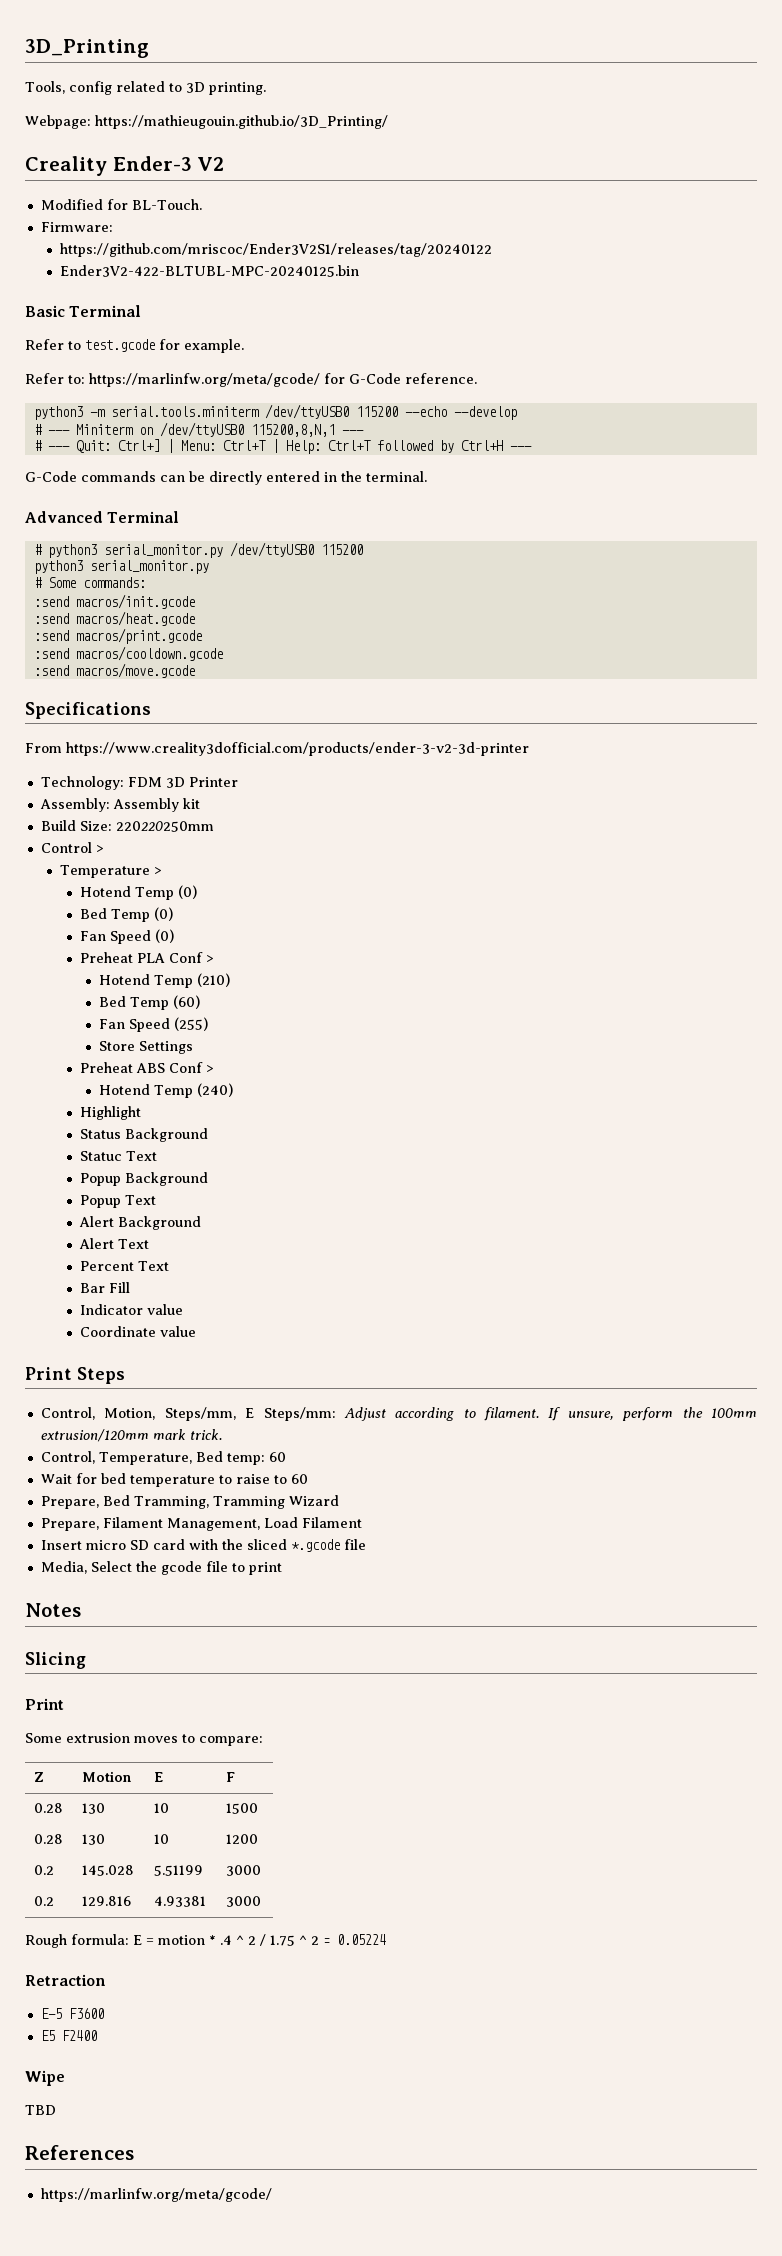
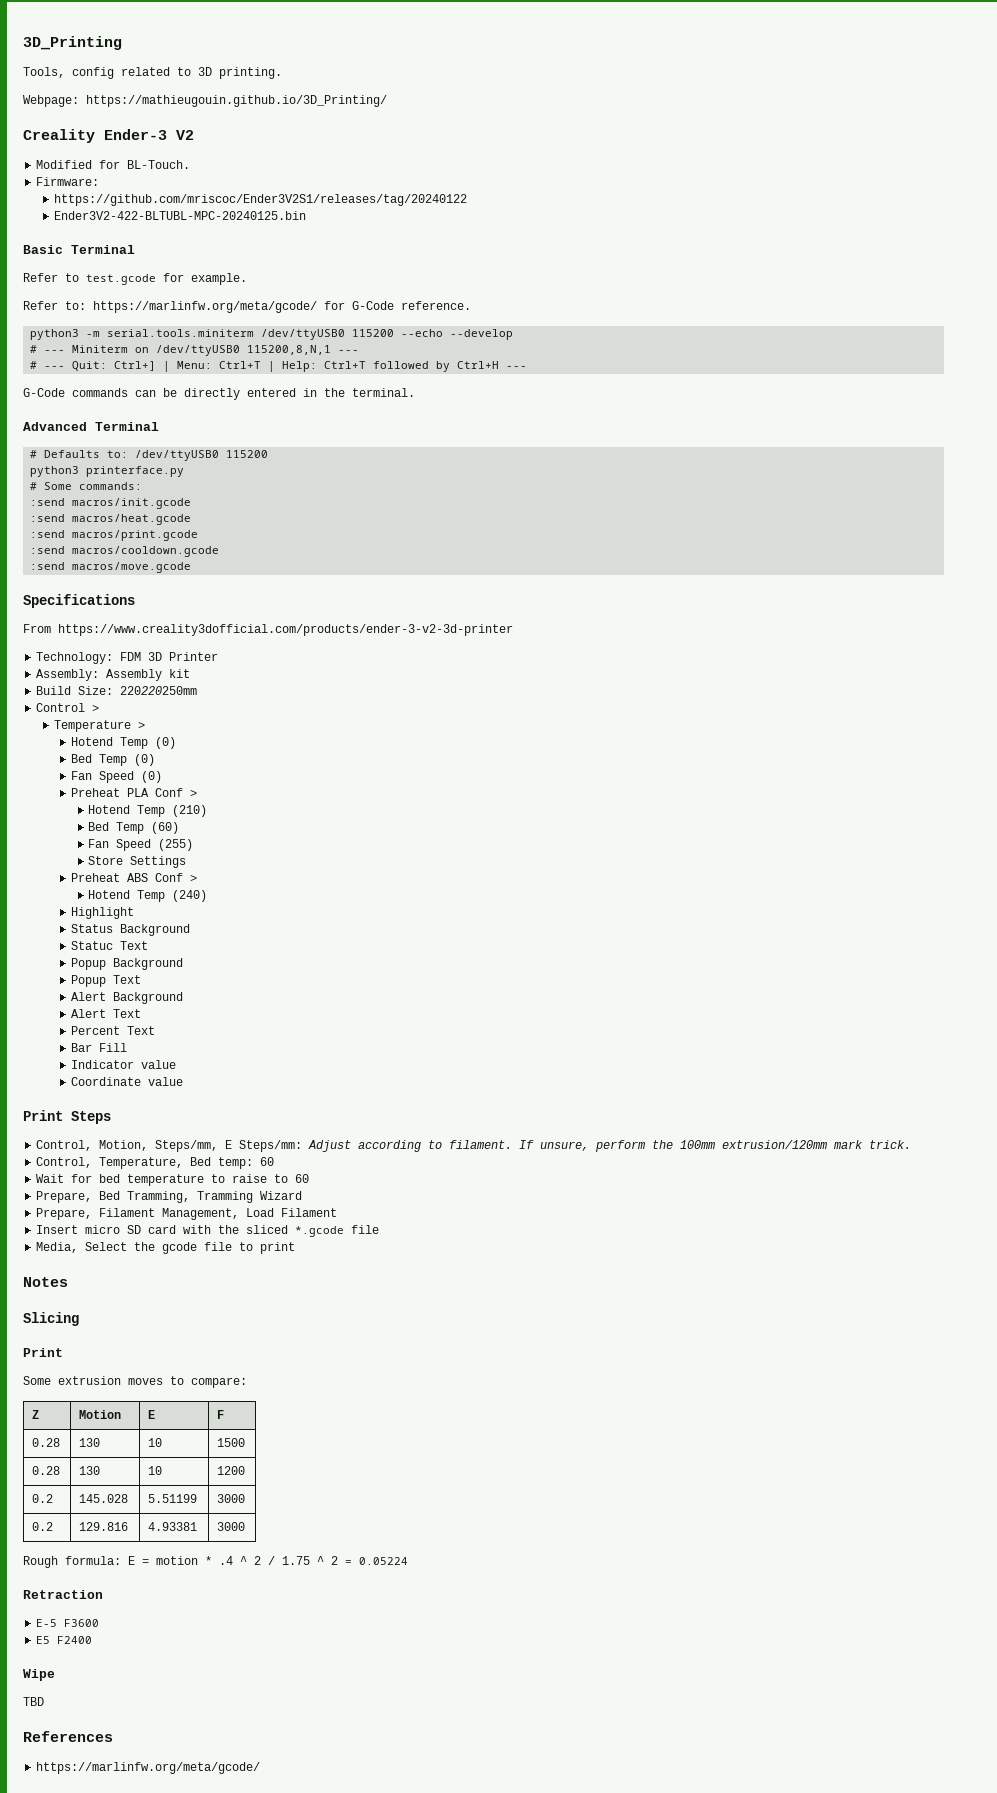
[47,544,223,558] python3 serial_monitor.py -> [44,450,129,458] Defaults to:
[89,560,209,574] serial_monitor.py -> [86,466,185,477] printerface.py

